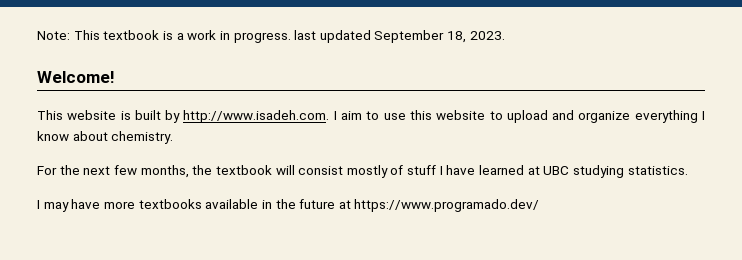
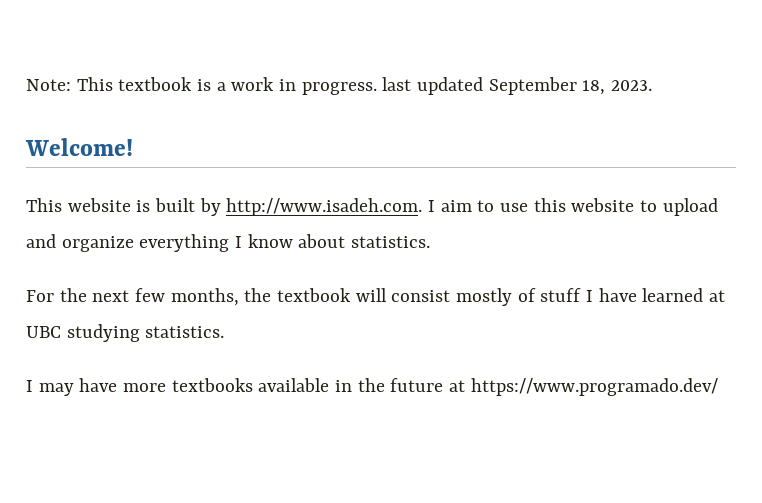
[111,131,174,144] chemistry. -> [351,236,431,248] statistics.

